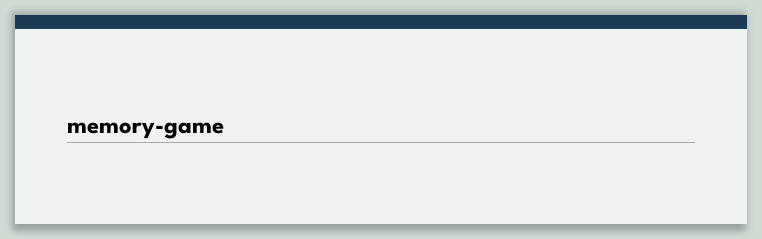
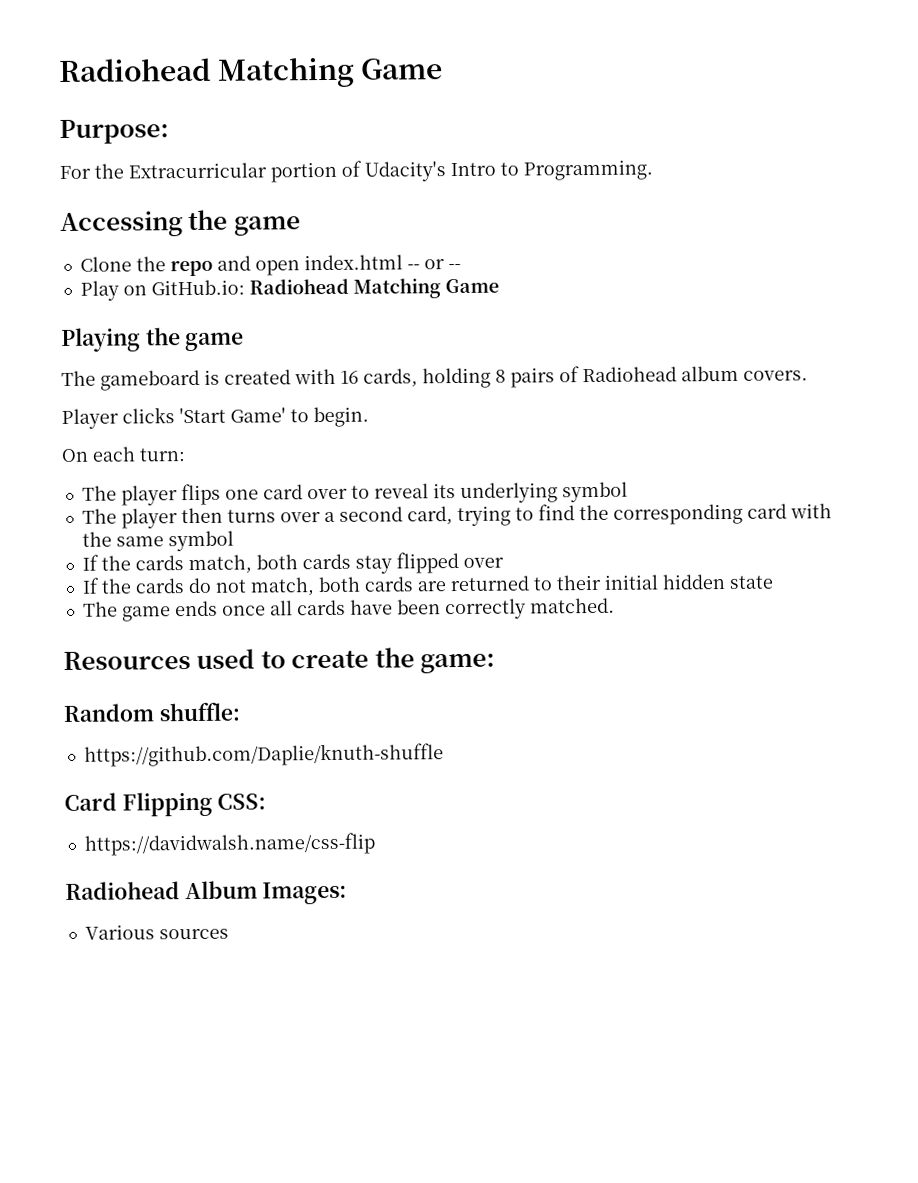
[67,122,224,139] memory-game -> [58,56,444,88] [59,119,169,144] [59,159,653,183] [60,209,301,237] [79,254,461,277] [79,278,499,301] [61,327,245,352] [61,365,808,391] [61,406,369,429] [61,446,186,462] [81,481,628,506] [81,503,832,529] [81,530,234,552] [81,552,504,575] [81,574,773,597] [82,597,615,622] [63,647,496,674] [63,702,240,722] [83,743,444,767] [64,791,267,817] [83,832,375,856] [65,880,348,905] [84,924,229,940] Radiohead Matching Game // Purpose: // For the Extracurricular portion of Udacity's Intro to Programming. // Accessing the game // Clone the repo and open index.html -- or -- // Play on GitHub.io: Radiohead Matching Game // Playing the game // The gameboard is created with 16 cards, holding 8 pairs of Radiohead album covers. // Player clicks 'Start Game' to begin. // On each turn: // The player flips one card over to reveal its underlying symbol // The player then turns over a second card, trying to find the corresponding card with the same symbol // If the cards match, both cards stay flipped over // If the cards do not match, both cards are returned to their initial hidden state // The game ends once all cards have been correctly matched. // Resources used to create the game: // Random shuffle: // https://github.com/Daplie/knuth-shuffle // Card Flipping CSS: // https://davidwalsh.name/css-flip // Radiohead Album Images: // Various sources

